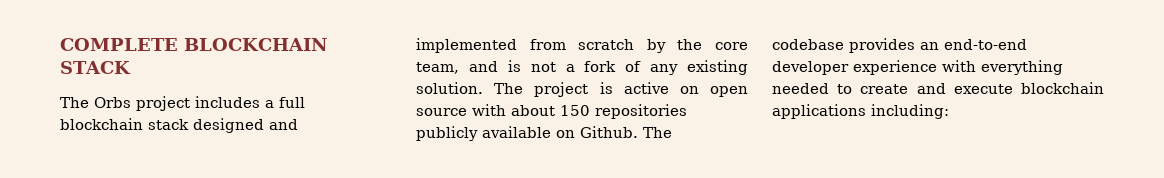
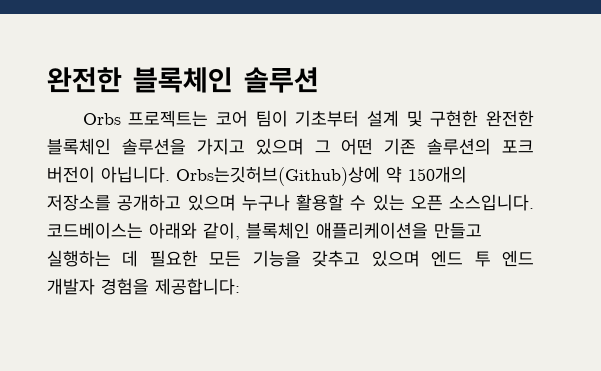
[60,38,327,51] [60,61,131,74] [60,96,305,111] [60,118,298,133] [416,38,748,53] [416,60,748,75] [416,82,748,97] [416,104,687,119] [416,126,672,141] [772,38,1027,53] [772,60,1063,75] [772,82,1104,94] [772,104,949,119] COMPLETE BLOCKCHAIN STACK // The Orbs project includes a full blockchain stack designed and implemented from scratch by the core team, and is not a fork of any existing solution. The project is active on open source with about 150 repositories publicly available on Github. The codebase provides an end-to-end developer experience with everything needed to create and execute blockchain applications including: -> [47,67,319,93] [82,110,534,127] [47,138,534,155] [47,166,467,186] [47,194,534,211] [47,222,482,240] [47,250,534,267] [47,278,240,295] 완전한 블록체인 솔루션 // Orbs 프로젝트는 코어 팀이 기초부터 설계 및 구현한 완전한 블록체인 솔루션을 가지고 있으며 그 어떤 기존 솔루션의 포크 버전이 아닙니다. Orbs는깃허브(Github)상에 약 150개의 저장소를 공개하고 있으며 누구나 활용할 수 있는 오픈 소스입니다. 코드베이스는 아래와 같이, 블록체인 애플리케이션을 만들고 실행하는 데 필요한 모든 기능을 갖추고 있으며 엔드 투 엔드 개발자 경험을 제공합니다:

